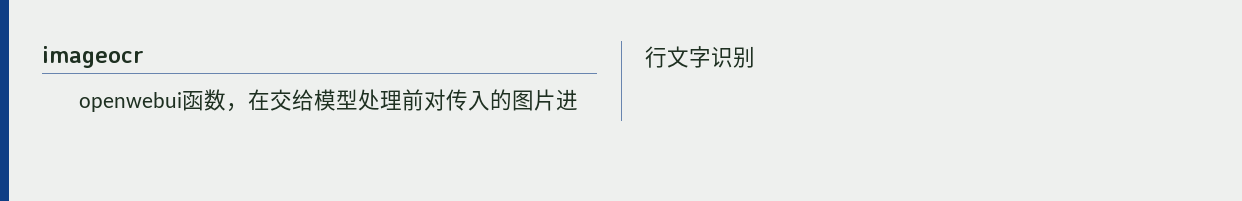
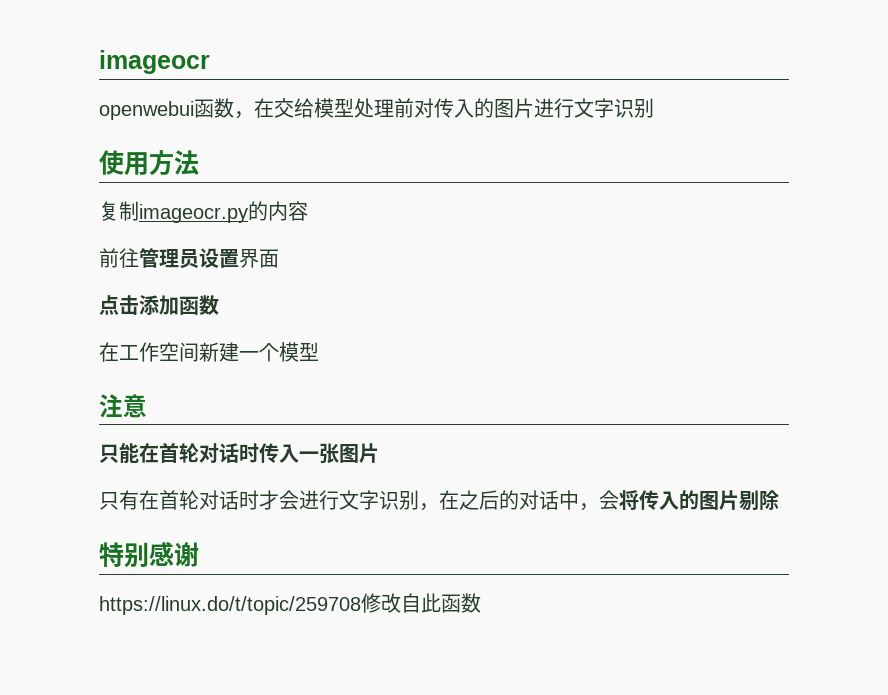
(755, 57) none -> [99,150,199,176] [99,201,308,223] [99,248,279,269] [99,295,219,315] [99,342,319,362] [99,394,147,418] [99,443,379,464] [99,490,779,511] [99,542,199,568] [99,593,481,615] // 使用方法 // 复制imageocr.py的内容 // 前往管理员设置界面 // 点击添加函数 // 在工作空间新建一个模型 // 注意 // 只能在首轮对话时传入一张图片 // 只有在首轮对话时才会进行文字识别，在之后的对话中，会将传入的图片剔除 // 特别感谢 // https://linux.do/t/topic/259708修改自此函数

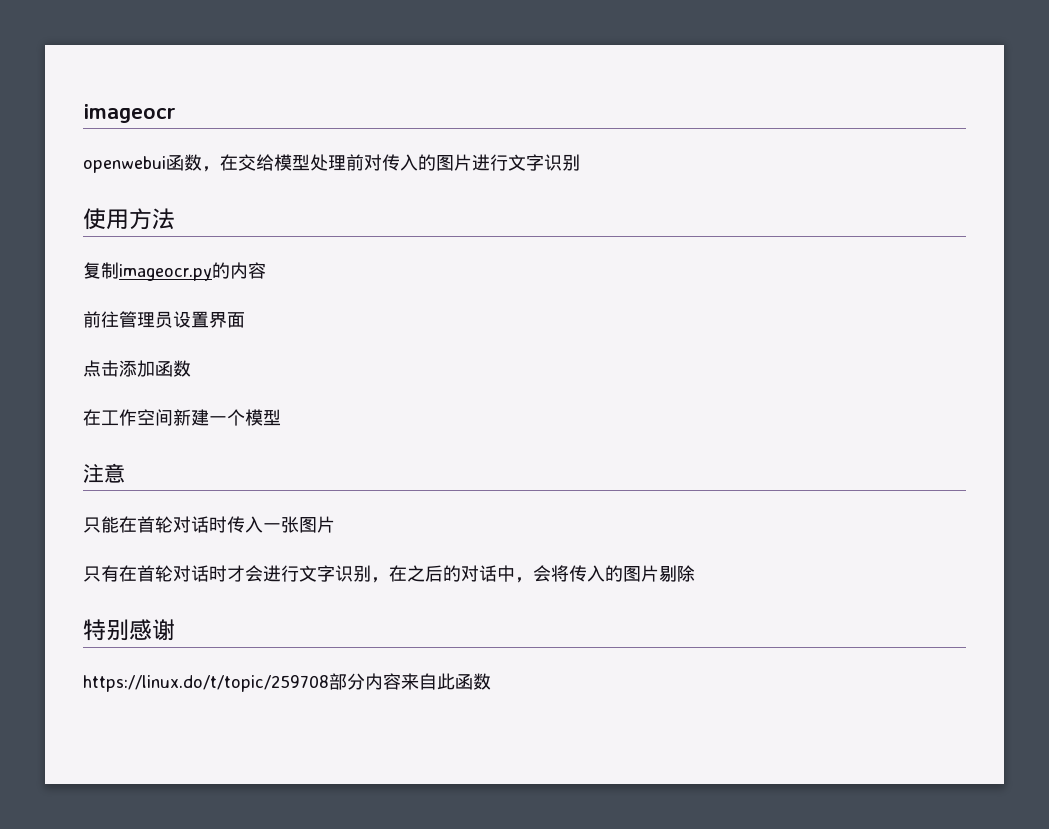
[361,593,401,613] 修改 -> [328,673,419,690] 部分内容来

